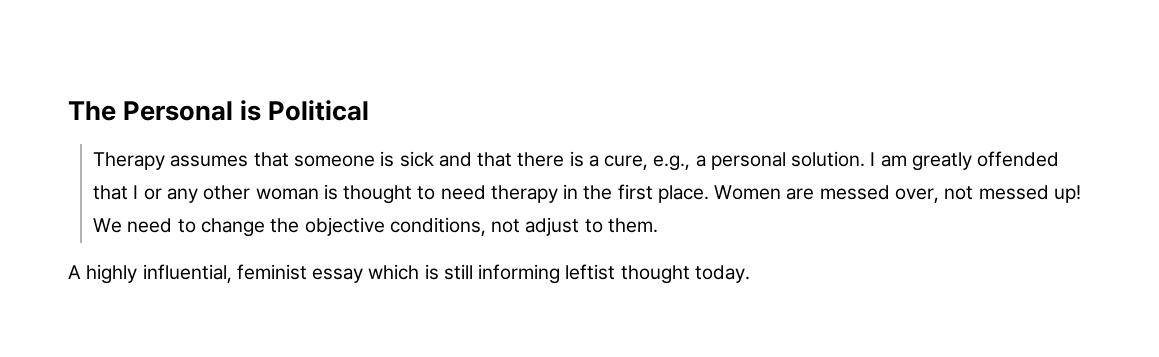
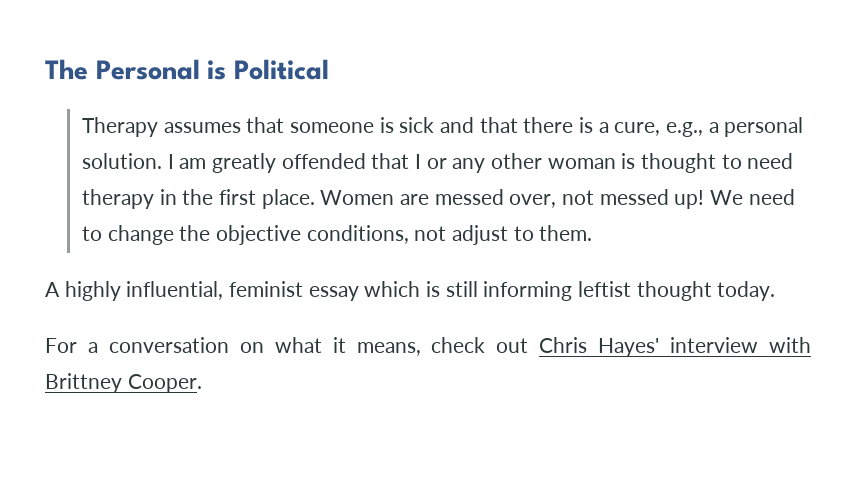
(750, 274) none -> [45,337,811,357] [45,373,202,393] // For a conversation on what it means, check out Chris Hayes' interview with Brittney Cooper.

